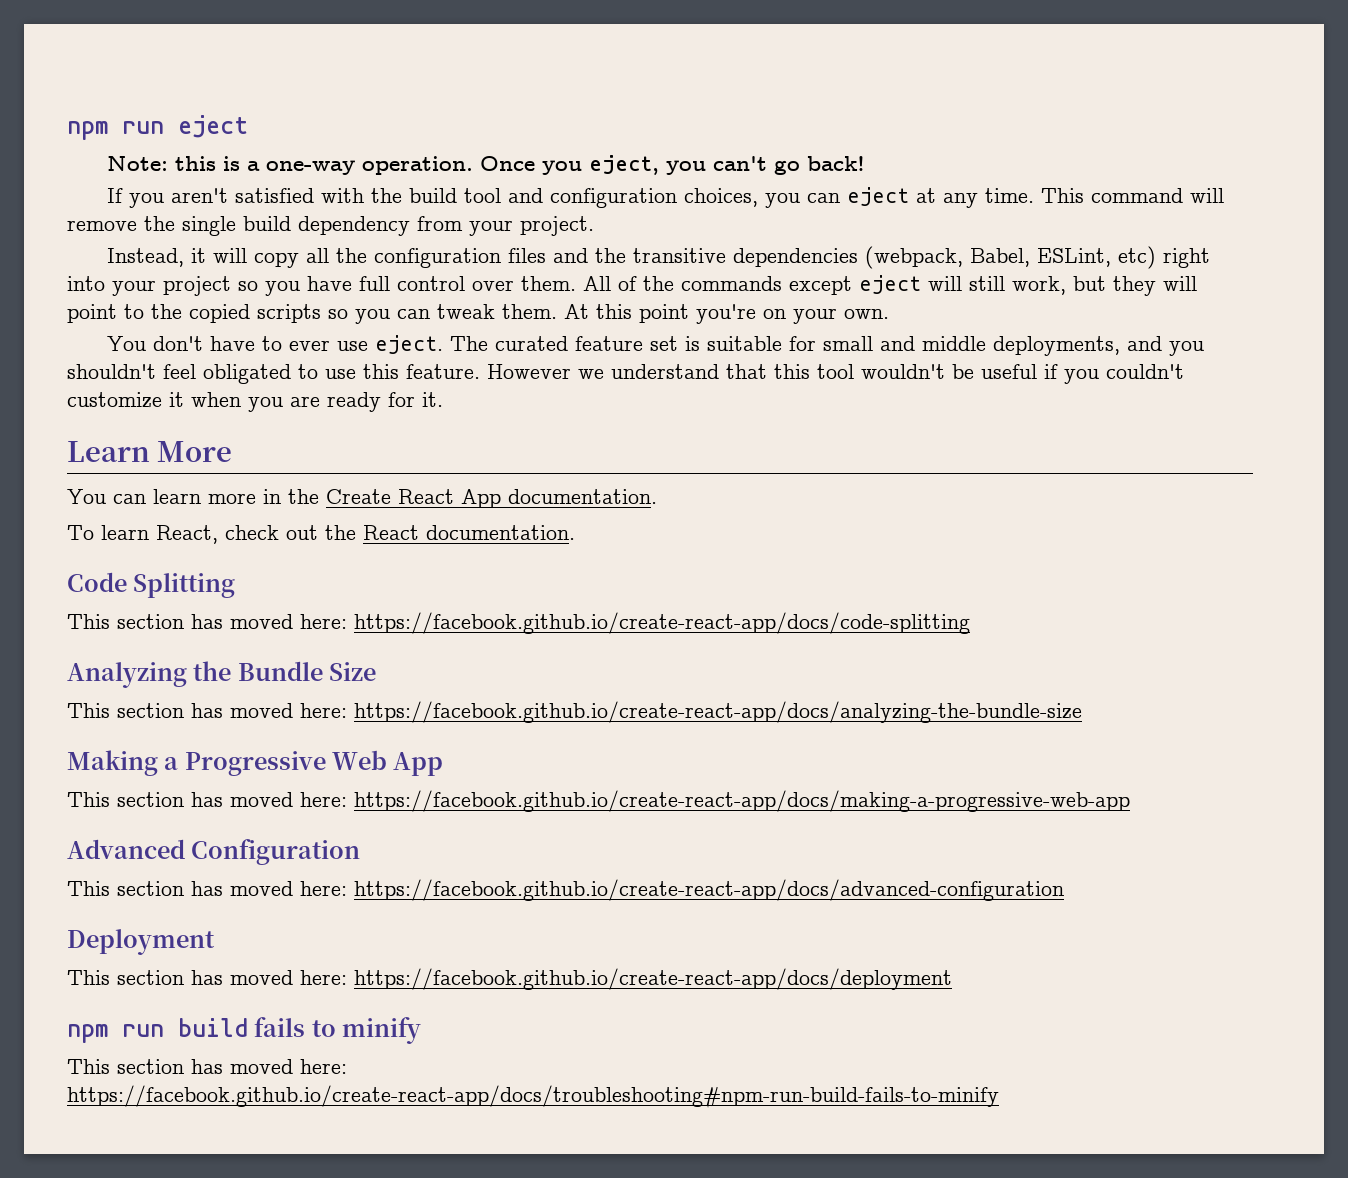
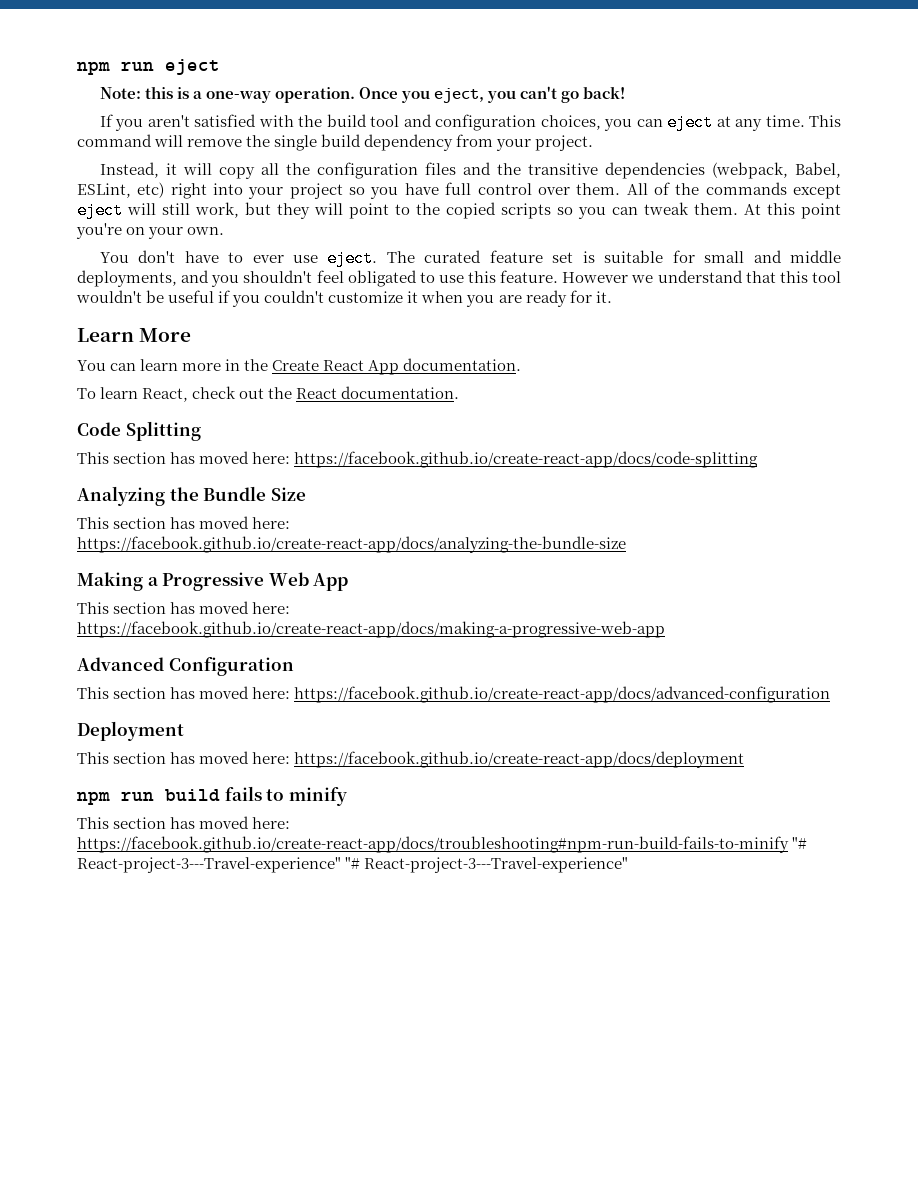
(999, 1097) none -> [792,837,808,849] [77,857,629,873] "# React-project-3---Travel-experience" "# React-project-3---Travel-experience"

